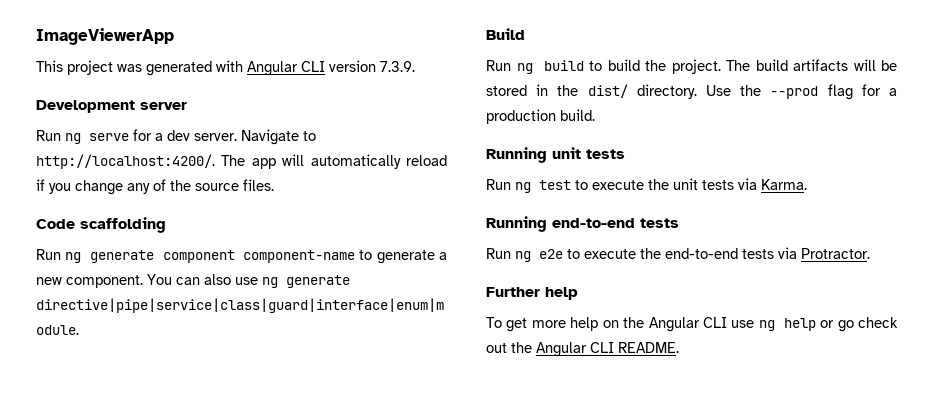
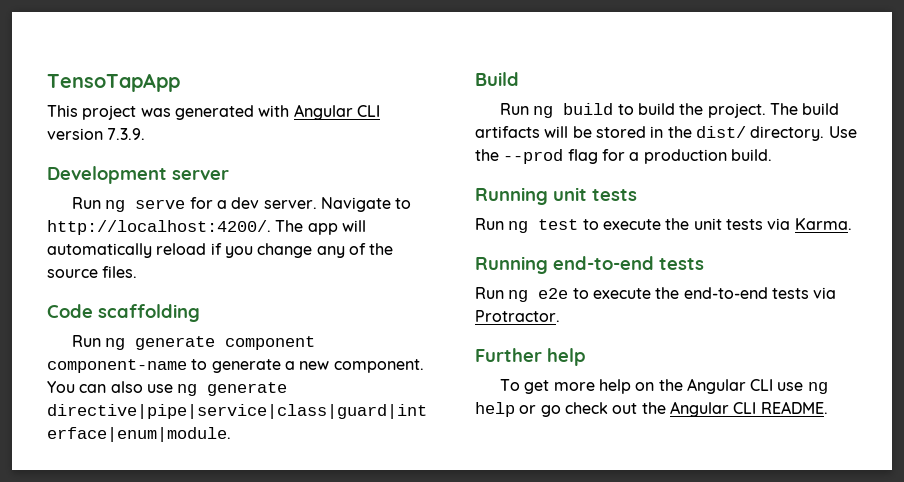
[36,28,174,45] ImageViewerApp -> [47,73,180,92] TensoTapApp

